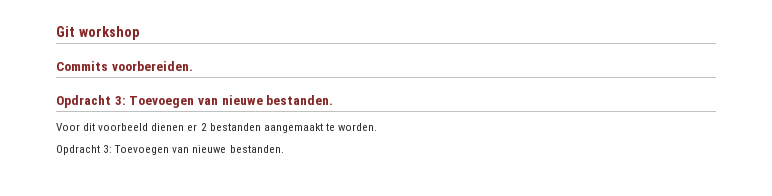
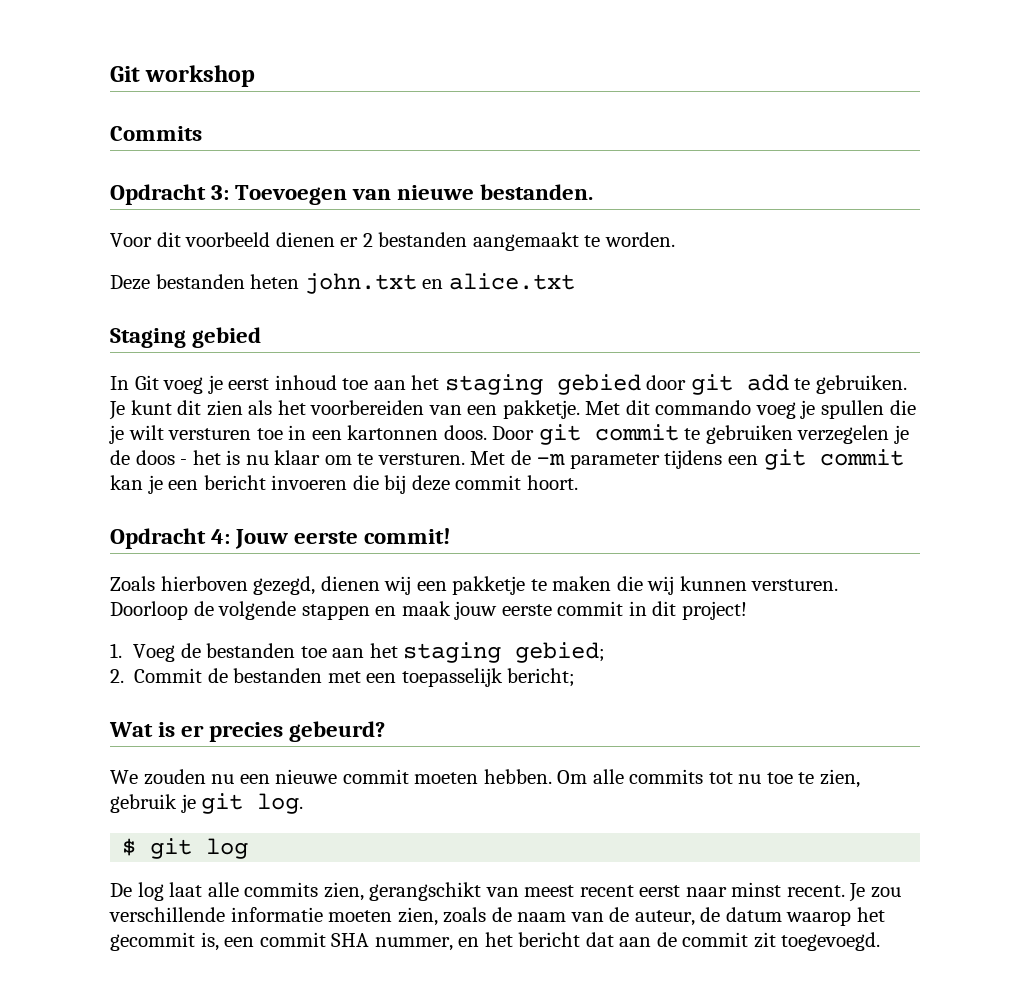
[111,61,193,71] voorbereiden. -> (202, 133) none
[56,145,284,155] Opdracht 3: Toevoegen van nieuwe bestanden. -> [110,273,575,294] [110,327,262,348] [110,374,907,395] [109,400,916,420] [109,424,909,445] [110,449,904,470] [110,475,578,494] [110,528,452,549] [110,576,839,595] [110,601,747,620] [110,642,606,663] [110,668,576,687] [109,721,386,742] [110,769,861,788] [110,793,304,814] [122,838,249,859] [110,882,902,902] [109,907,885,926] [110,932,881,951] Deze bestanden heten john.txt en alice.txt // Staging gebied // In Git voeg je eerst inhoud toe aan het staging gebied door git add te gebruiken. Je kunt dit zien als het voorbereiden van een pakketje. Met dit commando voeg je spullen die je wilt versturen toe in een kartonnen doos. Door git commit te gebruiken verzegelen je de doos - het is nu klaar om te versturen. Met de -m parameter tijdens een git commit kan je een bericht invoeren die bij deze commit hoort. // Opdracht 4: Jouw eerste commit! // Zoals hierboven gezegd, dienen wij een pakketje te maken die wij kunnen versturen. Doorloop de volgende stappen en maak jouw eerste commit in dit project! // 1. Voeg de bestanden toe aan het staging gebied; // 2. Commit de bestanden met een toepasselijk bericht; // Wat is er precies gebeurd? // We zouden nu een nieuwe commit moeten hebben. Om alle commits tot nu toe te zien, gebruik je git log. // $ git log // De log laat alle commits zien, gerangschikt van meest recent eerst naar minst recent. Je zou verschillende informatie moeten zien, zoals de naam van de auteur, de datum waarop het gecommit is, een commit SHA nummer, en het bericht dat aan de commit zit toegevoegd.

